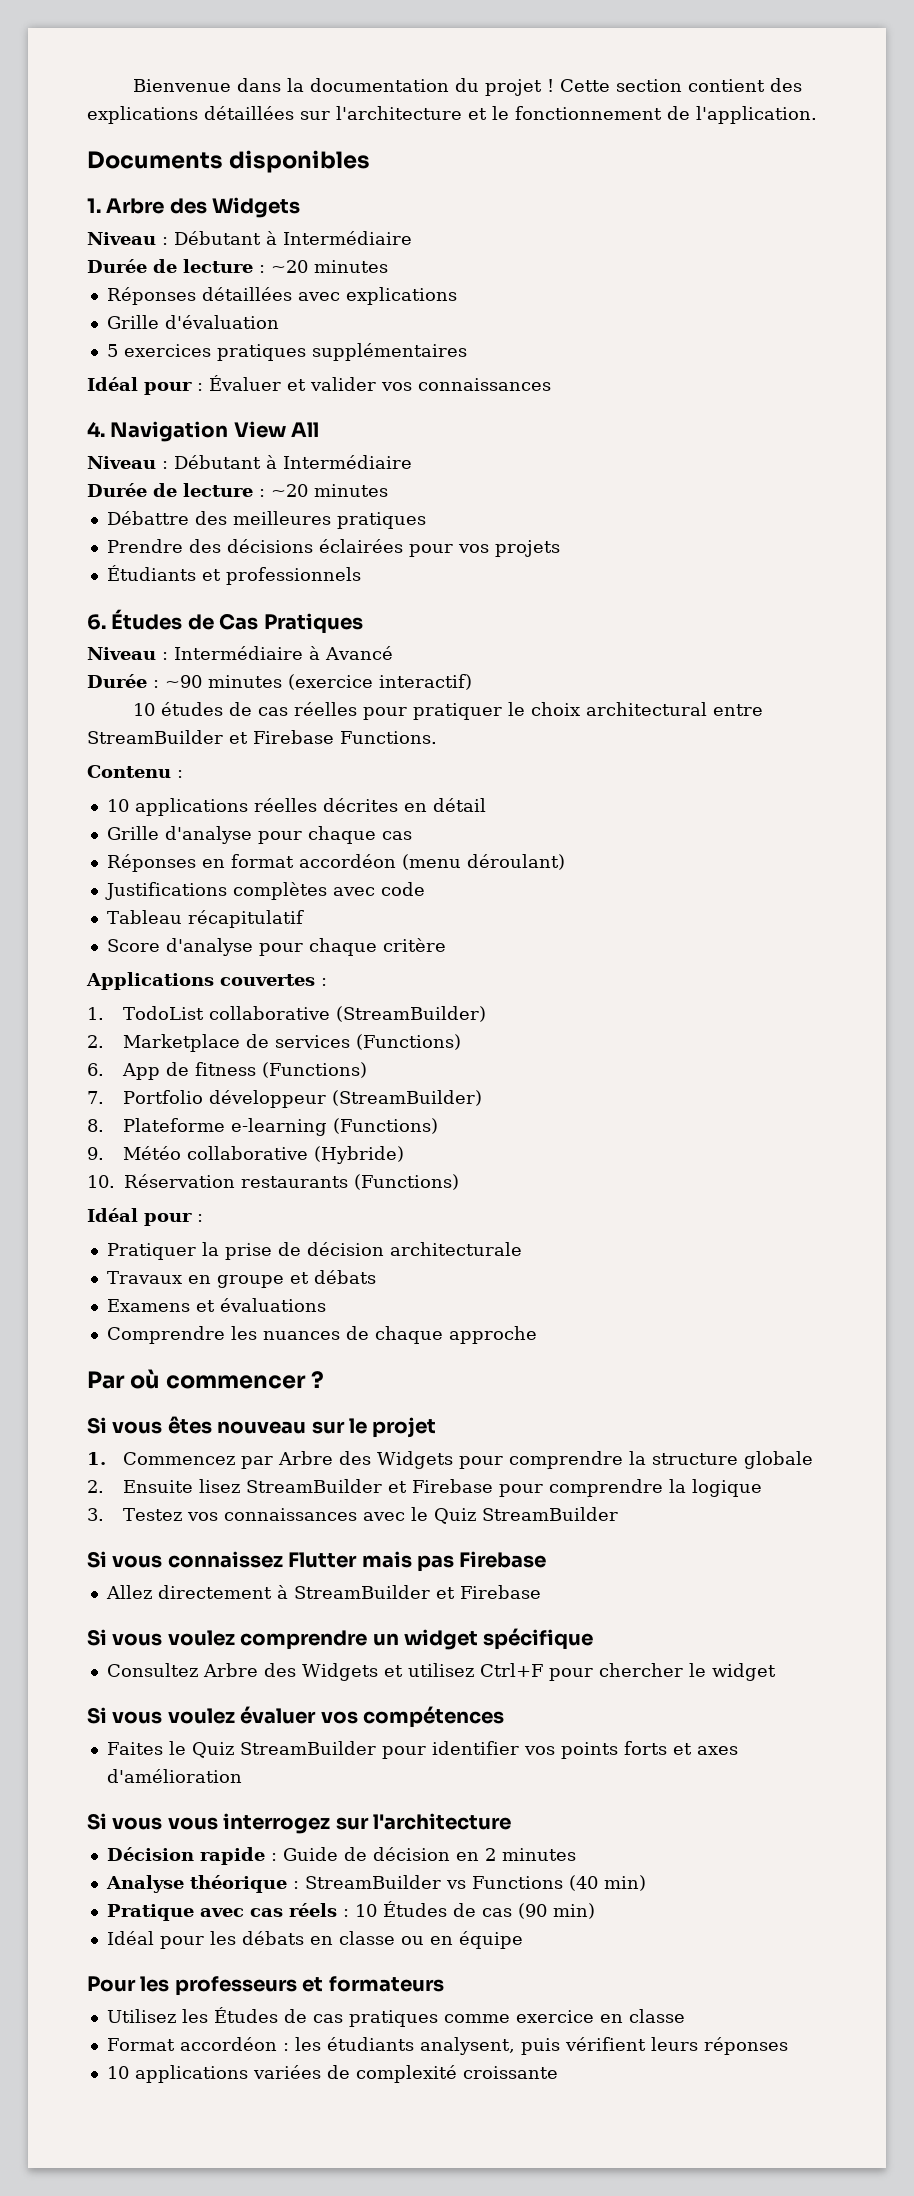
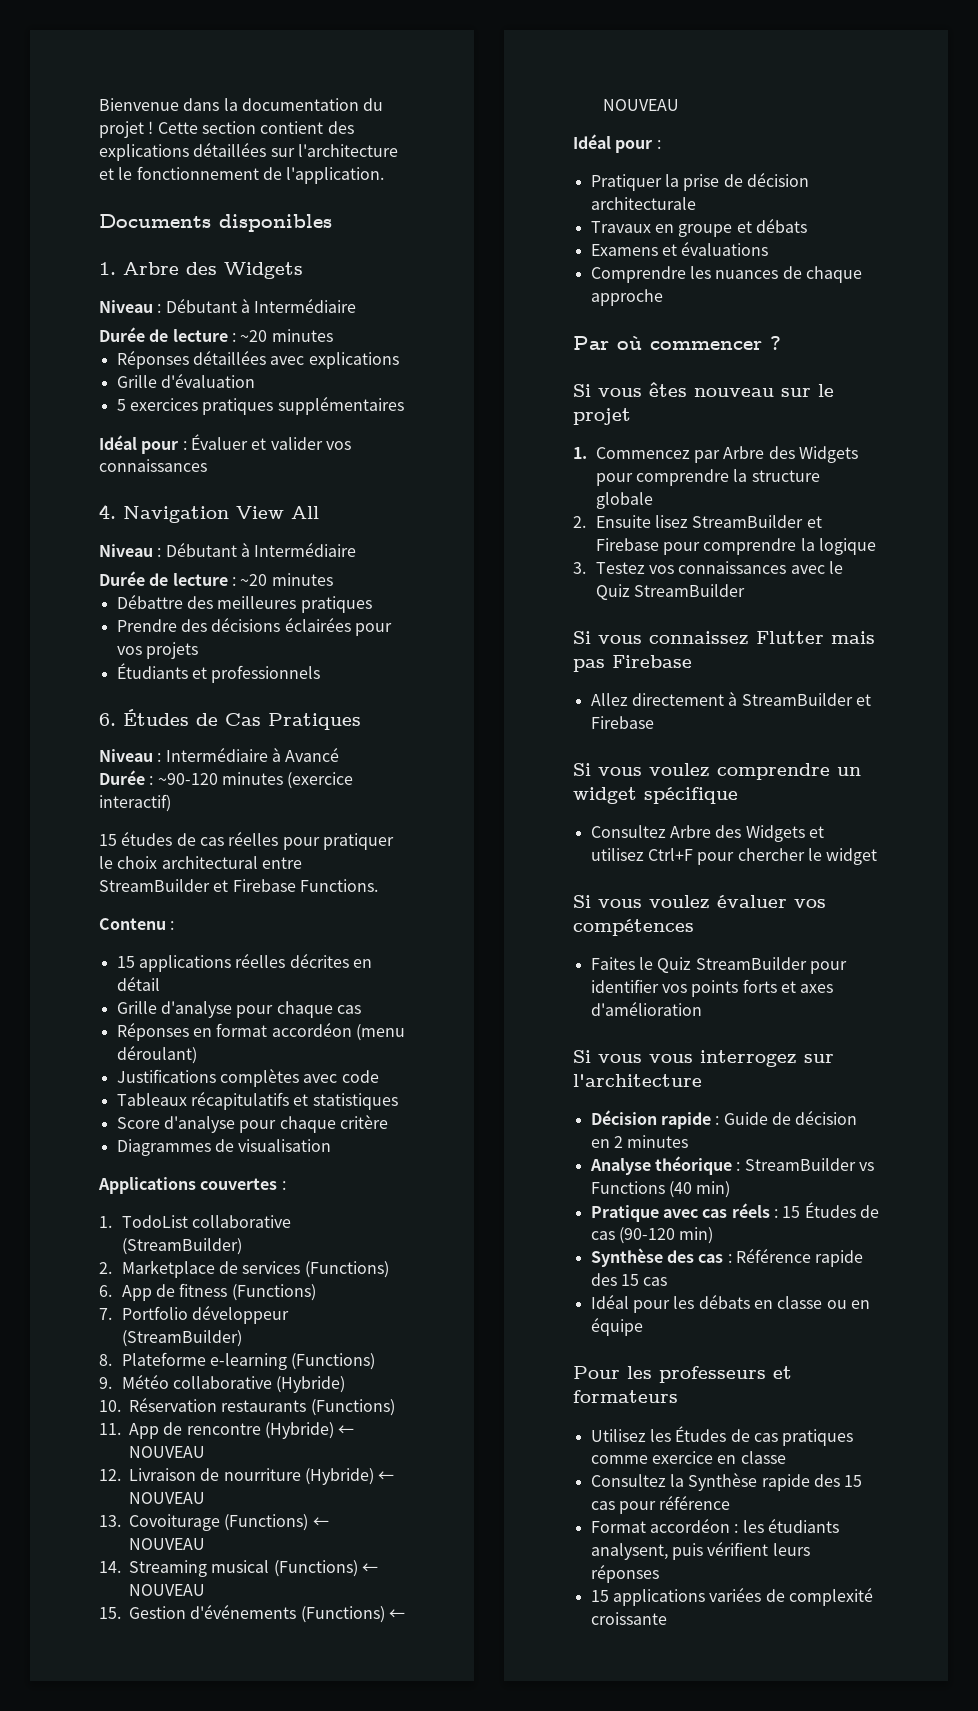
[165,675,202,688] ~90 -> [157,773,218,785] ~90-120
[133,703,156,716] 10 -> [99,834,117,846] 15
[106,799,129,812] 10 -> [116,956,135,968] 15
[106,910,304,928] Tableau récapitulatif -> [116,1091,398,1110] Tableaux récapitulatifs et statistiques
(446, 945) none -> [116,1139,332,1156] // Diagrammes de visualisation
(459, 1182) none -> [99,1422,355,1439] [129,1446,205,1458] [99,1468,395,1485] [129,1492,205,1504] [99,1514,329,1531] [129,1538,205,1550] [99,1560,378,1577] [129,1584,205,1596] [99,1604,405,1623] [603,99,679,111] // 11. App de rencontre (Hybride) ← NOUVEAU // 12. Livraison de nourriture (Hybride) ← NOUVEAU // 13. Covoiturage (Functions) ← NOUVEAU // 14. Streaming musical (Functions) ← NOUVEAU // 15. Gestion d'événements (Functions) ← NOUVEAU
[354,1901,595,1919] 10 Études de cas (90 min) -> [782,1202,879,1218] [590,1227,714,1244] [590,1248,864,1267] [590,1273,668,1286] 15 Études de cas (90-120 min) // Synthèse des cas : Référence rapide des 15 cas
(685, 2016) none -> [590,1472,863,1491] [590,1495,731,1514] // Consultez la Synthèse rapide des 15 cas pour référence
[106,2066,129,2079] 10 -> [590,1590,609,1602] 15

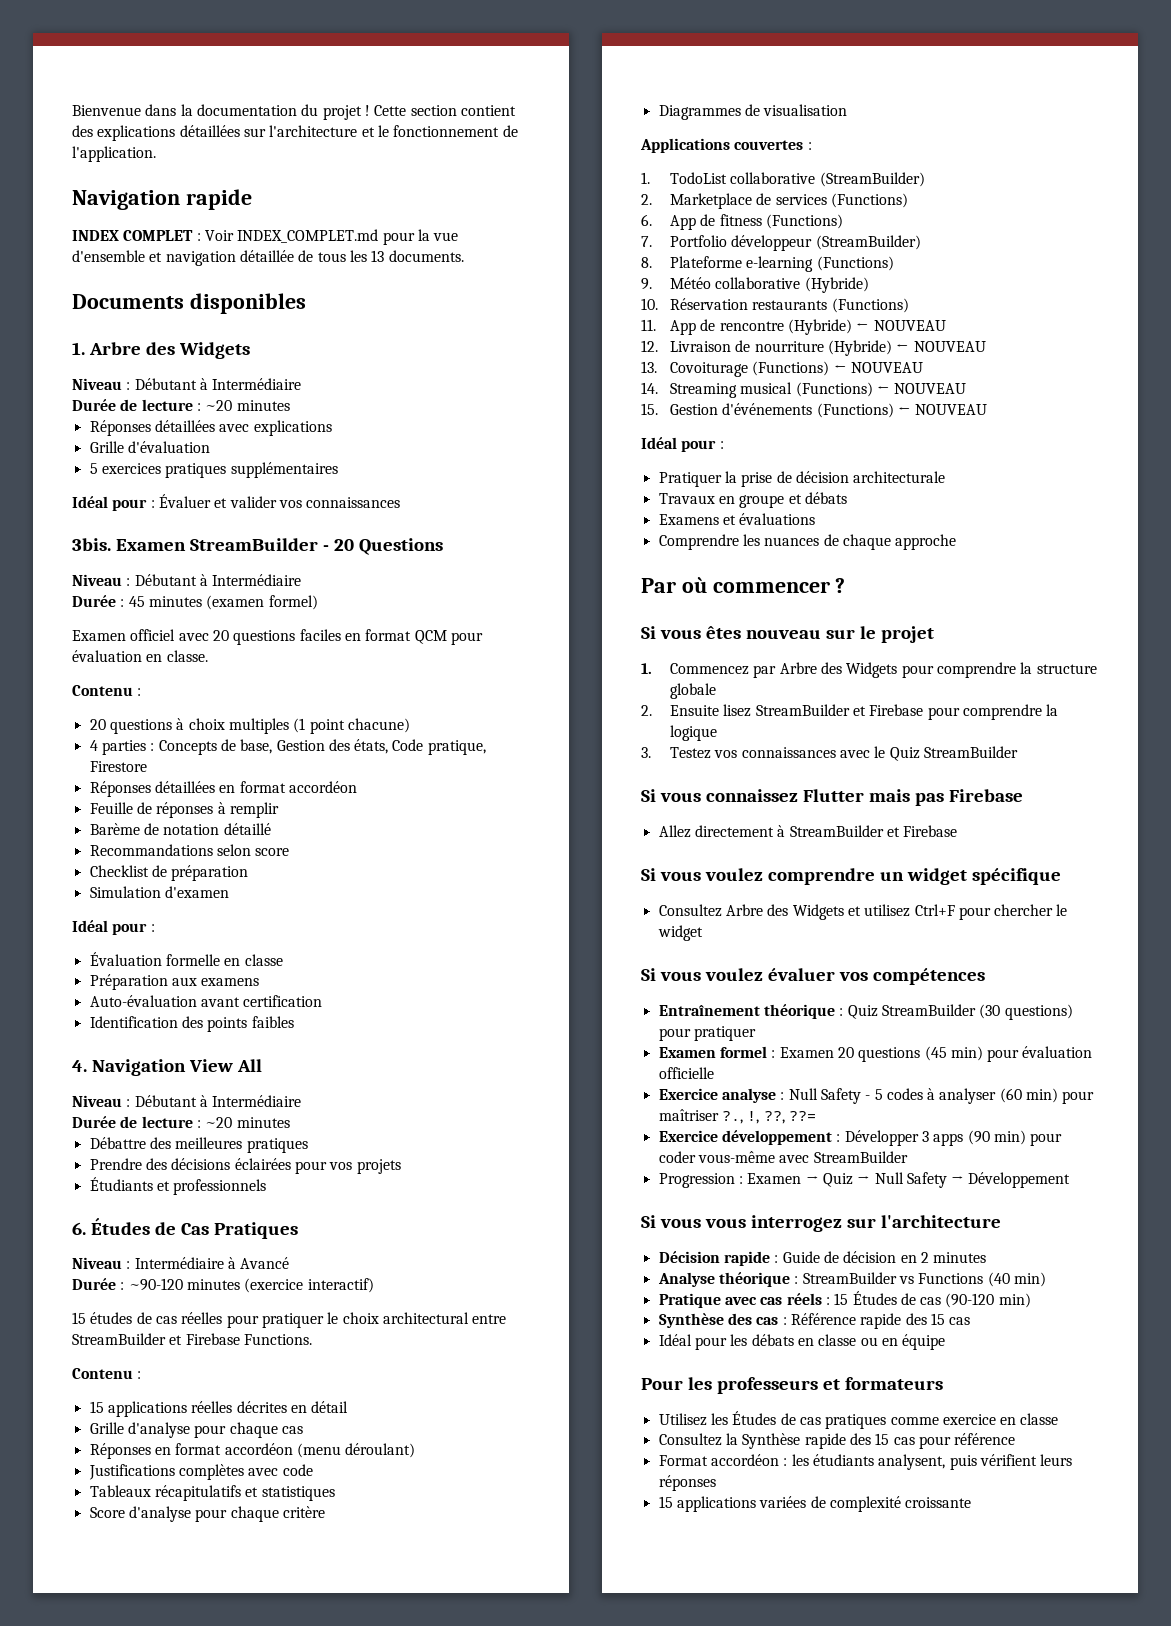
(385, 175) none -> [72,189,252,210] [72,229,459,245] [72,250,464,266] // Navigation rapide // INDEX COMPLET : Voir INDEX_COMPLET.md pour la vue d'ensemble et navigation détaillée de tous les 13 documents.
(207, 465) none -> [72,538,443,555] [72,574,302,586] [72,595,318,610] [72,629,483,645] [72,650,208,662] [72,685,142,696] [89,718,410,734] [89,739,486,755] [89,761,147,772] [89,781,357,797] [89,802,279,818] [89,823,271,835] [89,844,290,856] [89,865,249,881] [89,886,229,898] [72,920,155,935] [89,952,283,966] [89,974,260,990] [89,995,323,1007] [89,1016,294,1032] // 3bis. Examen StreamBuilder - 20 Questions // Niveau : Débutant à Intermédiaire // Durée : 45 minutes (examen formel) // Examen officiel avec 20 questions faciles en format QCM pour évaluation en classe. // Contenu : // 20 questions à choix multiples (1 point chacune) // 4 parties : Concepts de base, Gestion des états, Code pratique, Firestore // Réponses détaillées en format accordéon // Feuille de réponses à remplir // Barème de notation détaillé // Recommandations selon score // Checklist de préparation // Simulation d'examen // Idéal pour : // Évaluation formelle en classe // Préparation aux examens // Auto-évaluation avant certification // Identification des points faibles
[590,957,847,974] [590,979,834,997] [590,1001,702,1016] Faites le Quiz StreamBuilder pour identifier vos points forts et axes d'amélioration -> [658,1004,1073,1020] [658,1026,756,1041] [658,1046,1093,1062] [658,1067,714,1079] [658,1088,1095,1104] [658,1109,816,1124] [658,1130,1063,1146] [658,1151,908,1163] [658,1172,1071,1188] Entraînement théorique : Quiz StreamBuilder (30 questions) pour pratiquer // Examen formel : Examen 20 questions (45 min) pour évaluation officielle // Exercice analyse : Null Safety - 5 codes à analyser (60 min) pour maîtriser ?., !, ??, ??= // Exercice développement : Développer 3 apps (90 min) pour coder vous-même avec StreamBuilder // Progression : Examen → Quiz → Null Safety → Développement

